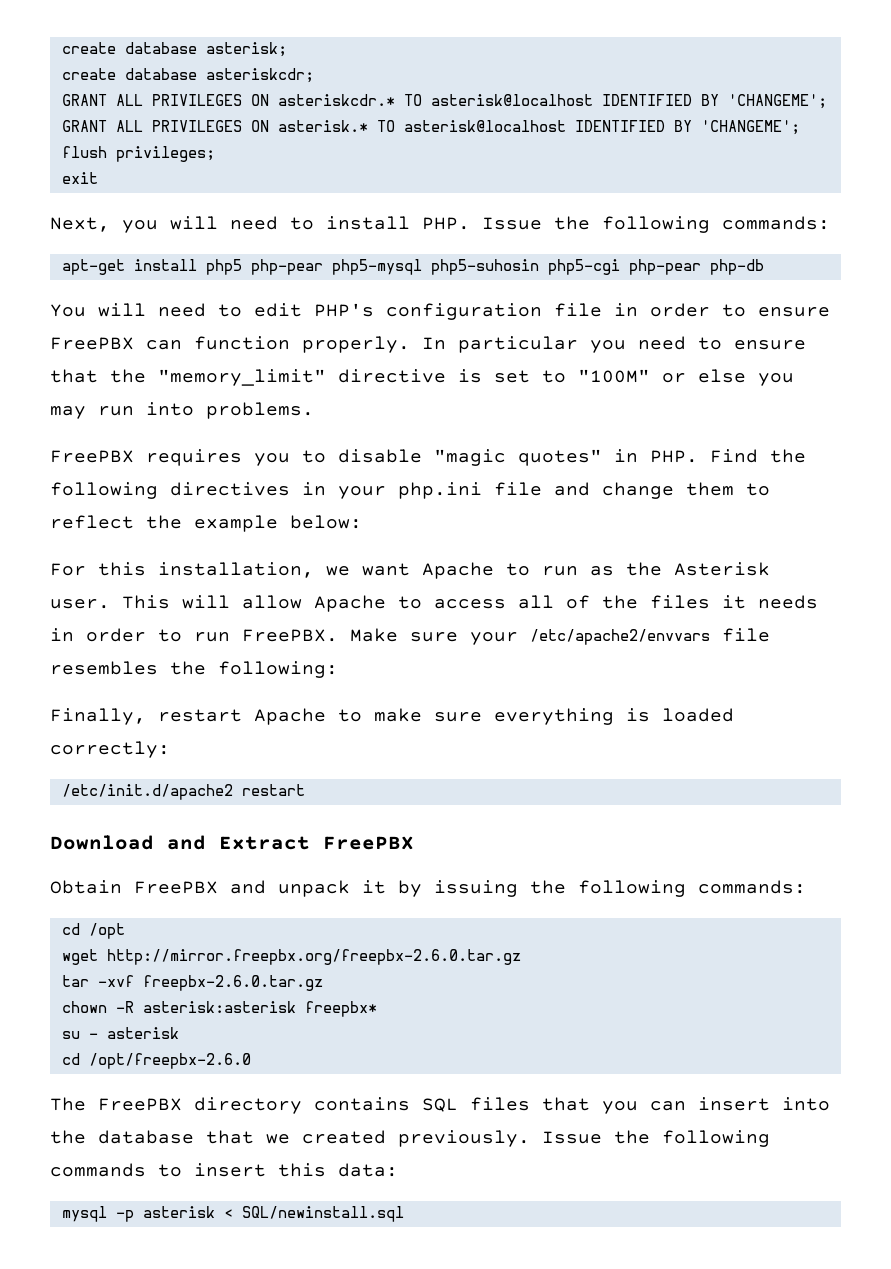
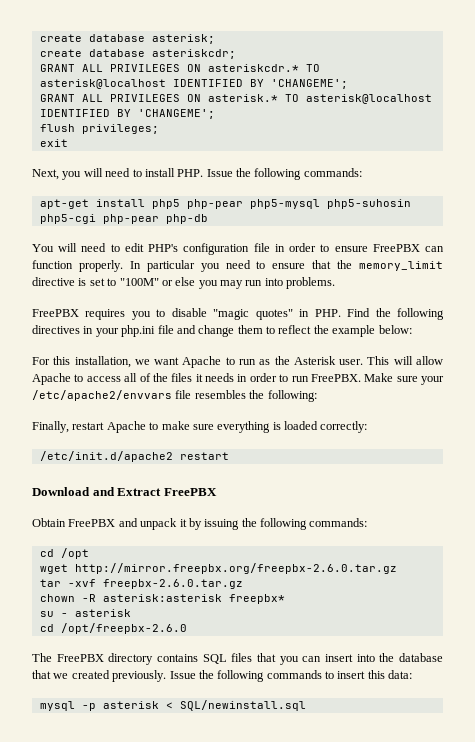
[158,369,326,386] "memory_limit" -> [359,261,443,271] memory_limit

